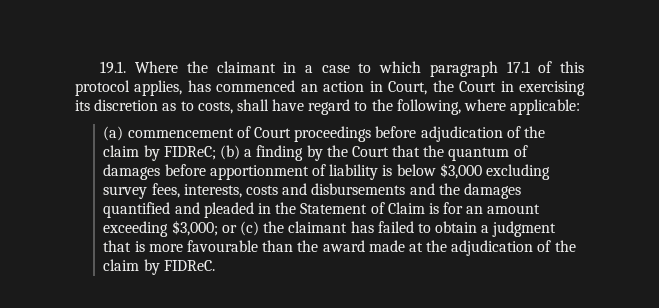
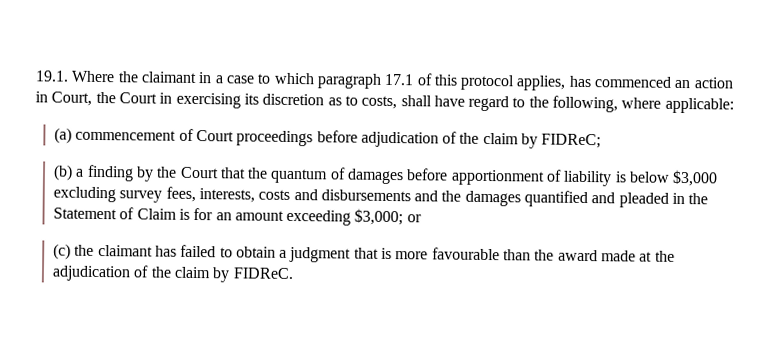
(216, 153) none -> (602, 141) //
(237, 229) none -> (422, 218) //

